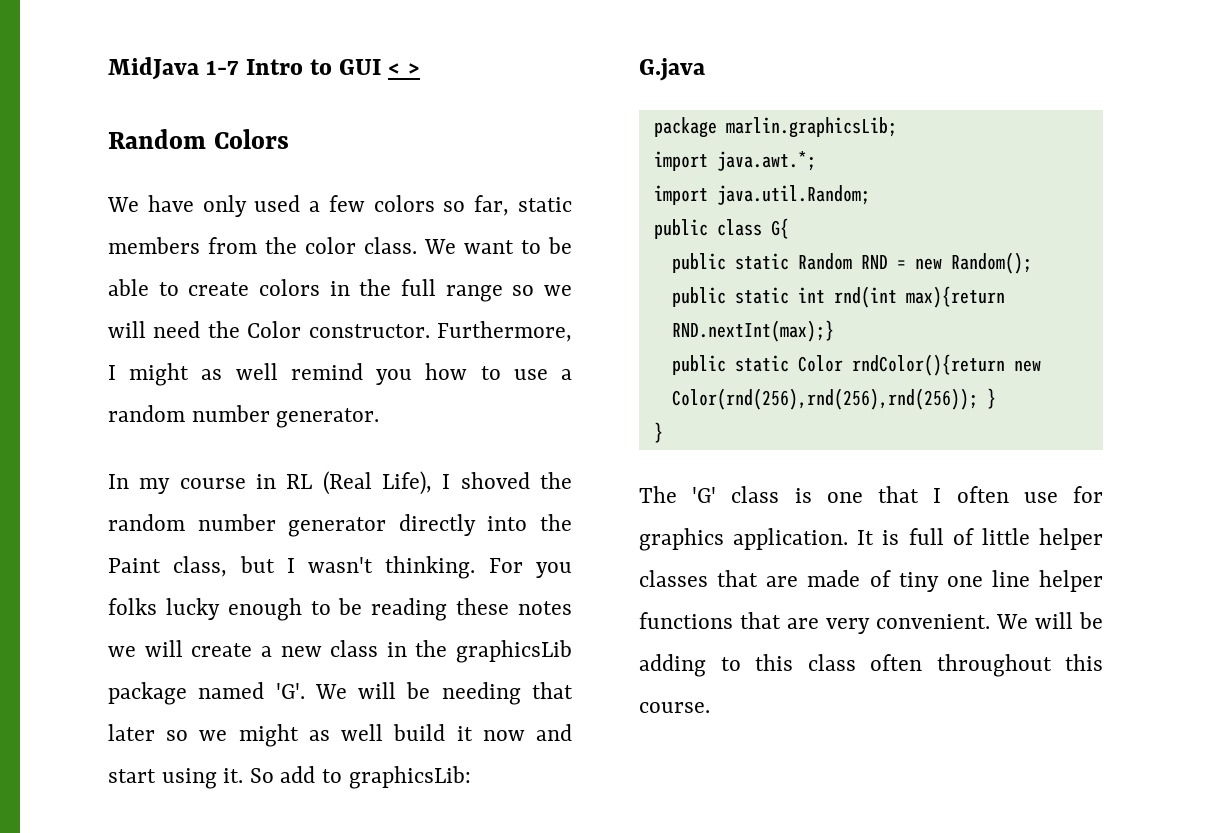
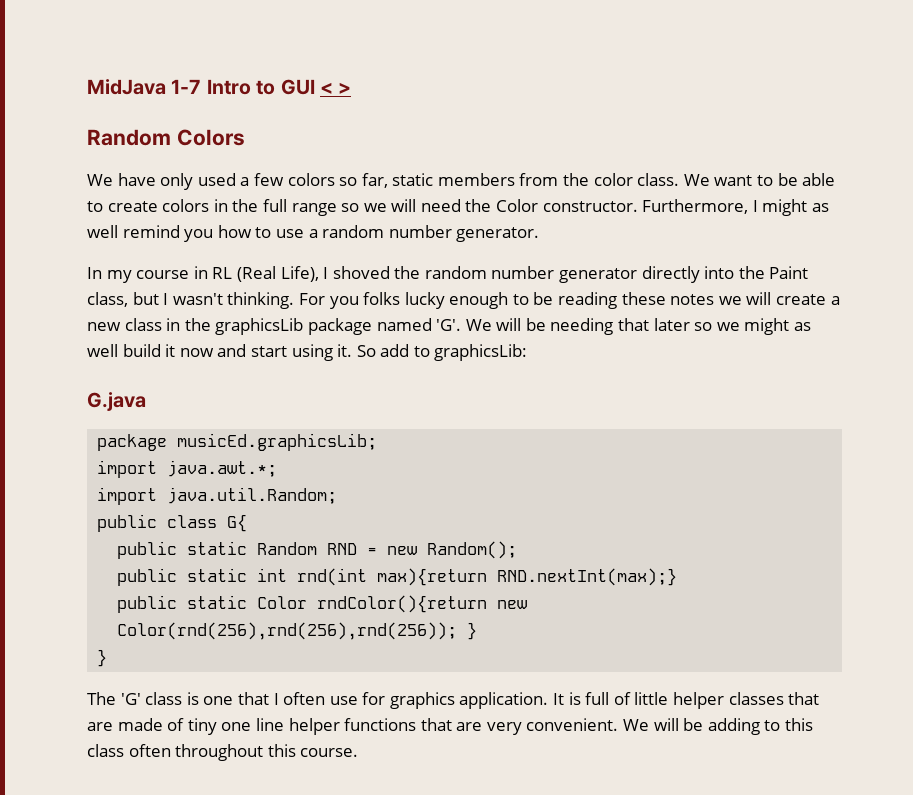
[725,117,897,138] marlin.graphicsLib; -> [177,433,378,451] musicEd.graphicsLib;

